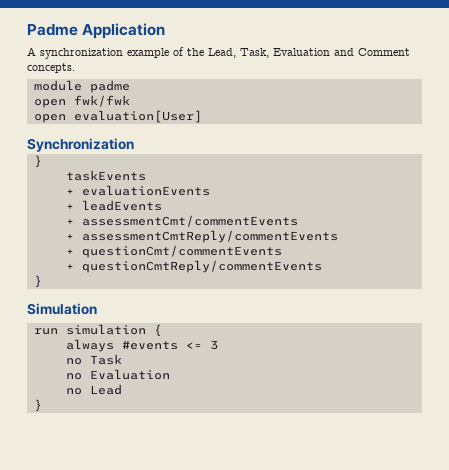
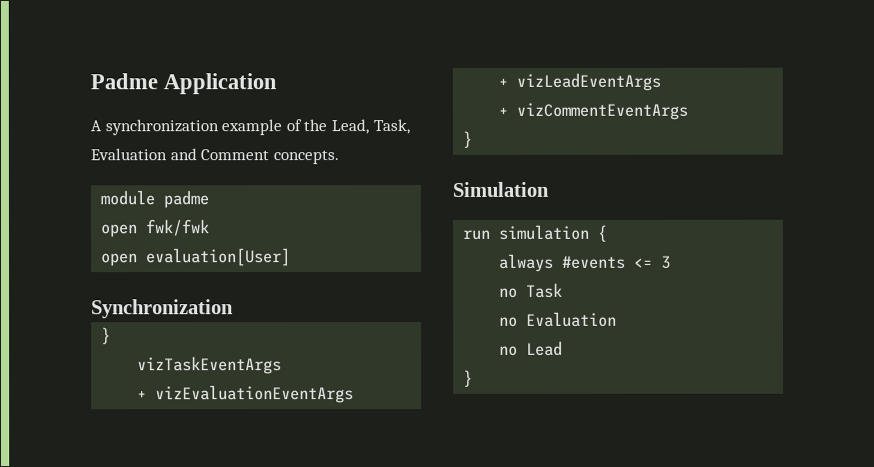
[65,170,146,181] [65,185,210,196] [65,200,162,211] [65,215,298,227] [65,230,338,243] [65,245,282,258] [65,260,322,273] taskEvents // + evaluationEvents // + leadEvents // + assessmentCmt/commentEvents // + assessmentCmtReply/commentEvents // + questionCmt/commentEvents // + questionCmtReply/commentEvents -> [137,356,283,375] [137,385,355,404] [498,72,662,91] [498,102,689,120] vizTaskEventArgs // + vizEvaluationEventArgs // + vizLeadEventArgs // + vizCommentEventArgs

